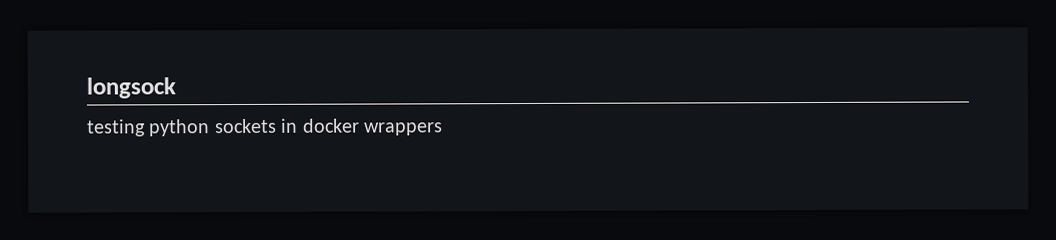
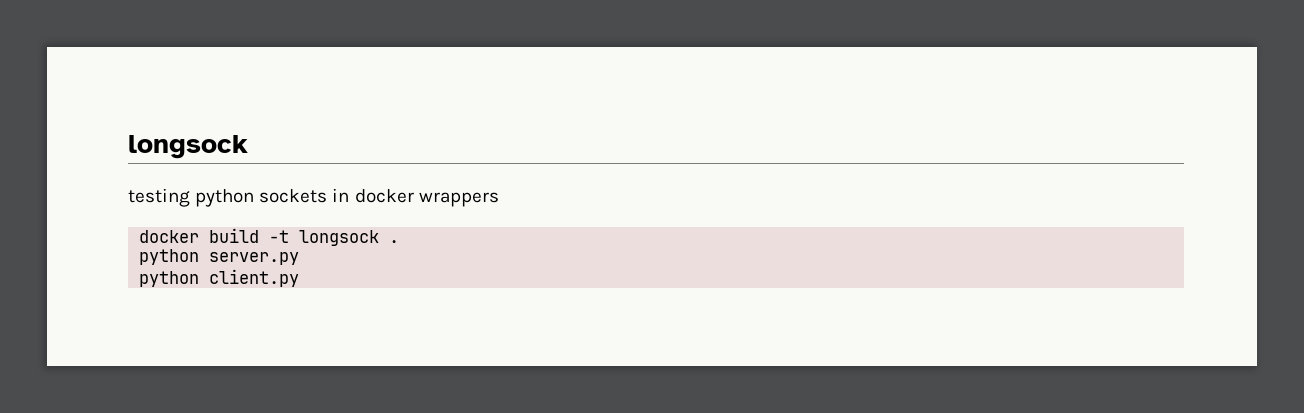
(443, 129) none -> [139,228,400,246] [139,249,300,265] [139,269,300,287] // docker build -t longsock . // python server.py // python client.py

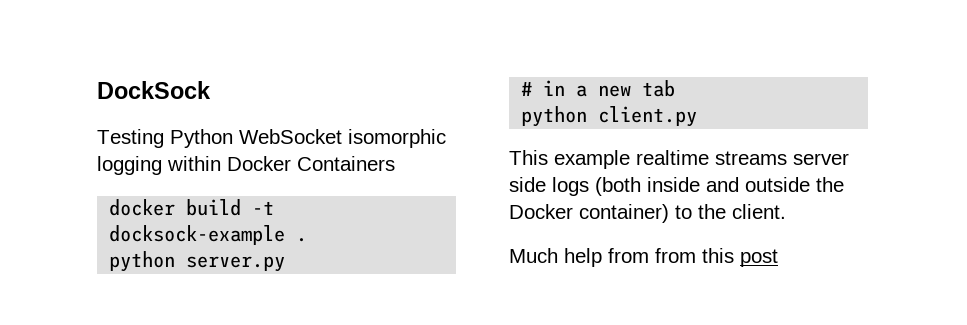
[128,135,248,159] [128,188,499,207] longsock // testing python sockets in docker wrappers -> [97,81,211,99] [97,129,446,148] [97,156,395,175] DockSock // Testing Python WebSocket isomorphic logging within Docker Containers
[299,230,380,246] longsock -> [109,225,286,245] docksock-example
[139,269,300,287] python client.py -> [521,80,676,97] [521,106,698,127] [509,150,849,169] [509,177,844,196] [509,204,786,223] [509,248,778,267] # in a new tab // python client.py // This example realtime streams server side logs (both inside and outside the Docker container) to the client. // Much help from from this post

